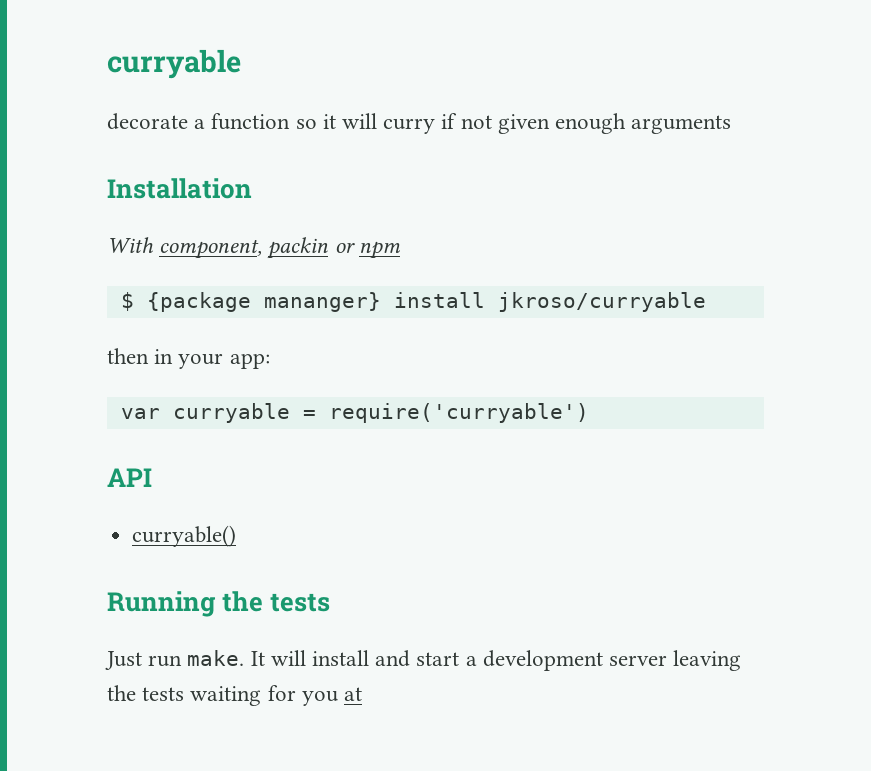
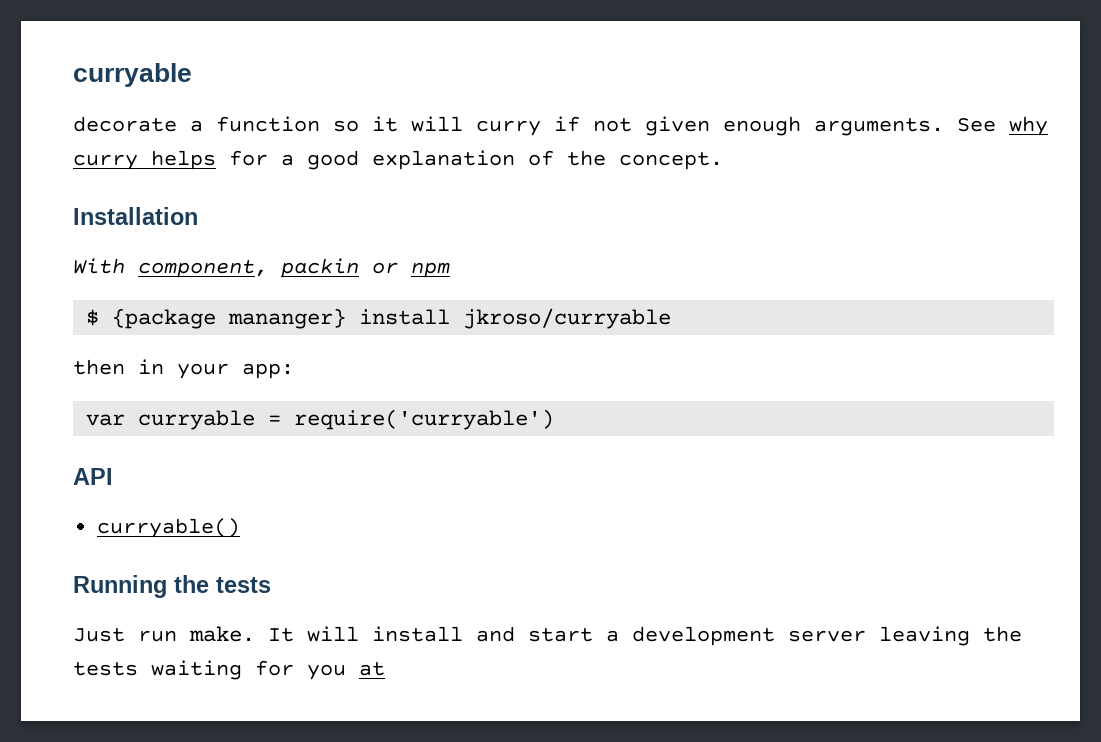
[631,115,732,134] arguments -> [814,116,1048,136] [73,150,723,170] arguments. See why curry helps for a good explanation of the concept.

